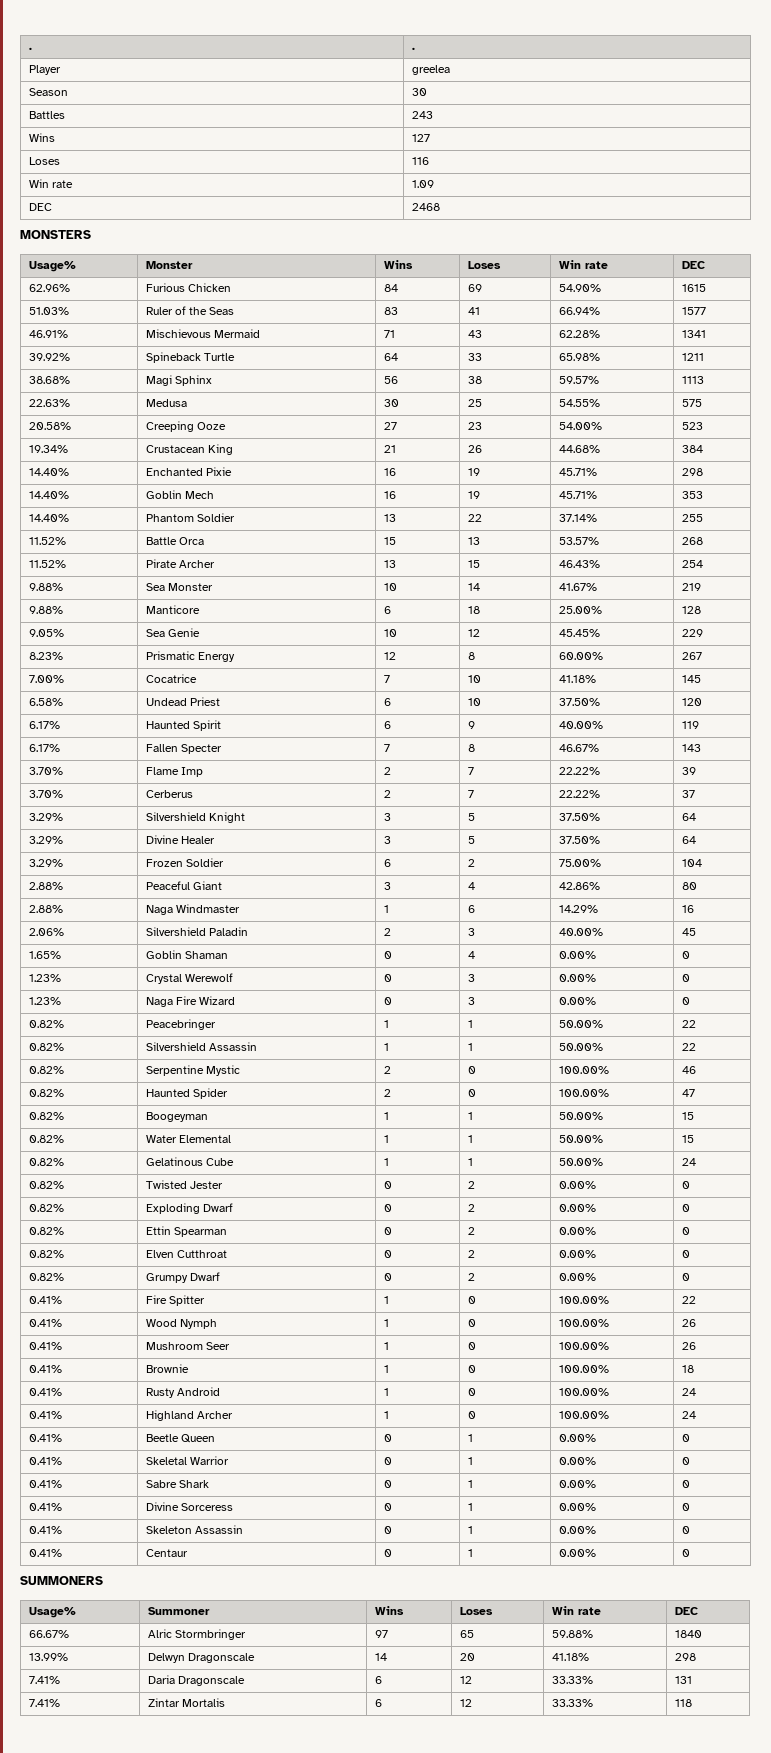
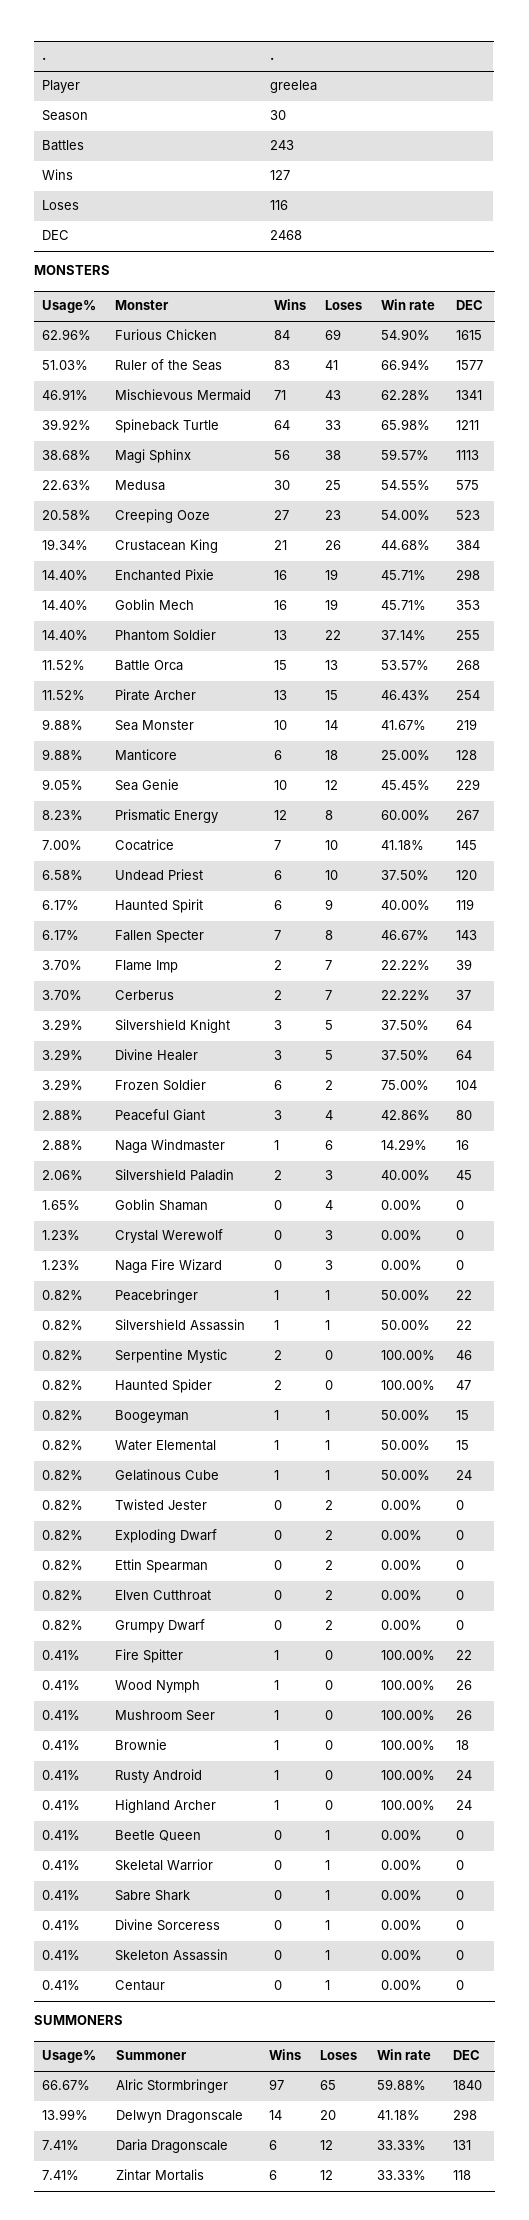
[29,179,74,188] [412,180,435,188] // Win rate | 1.09 -> (288, 205) none

